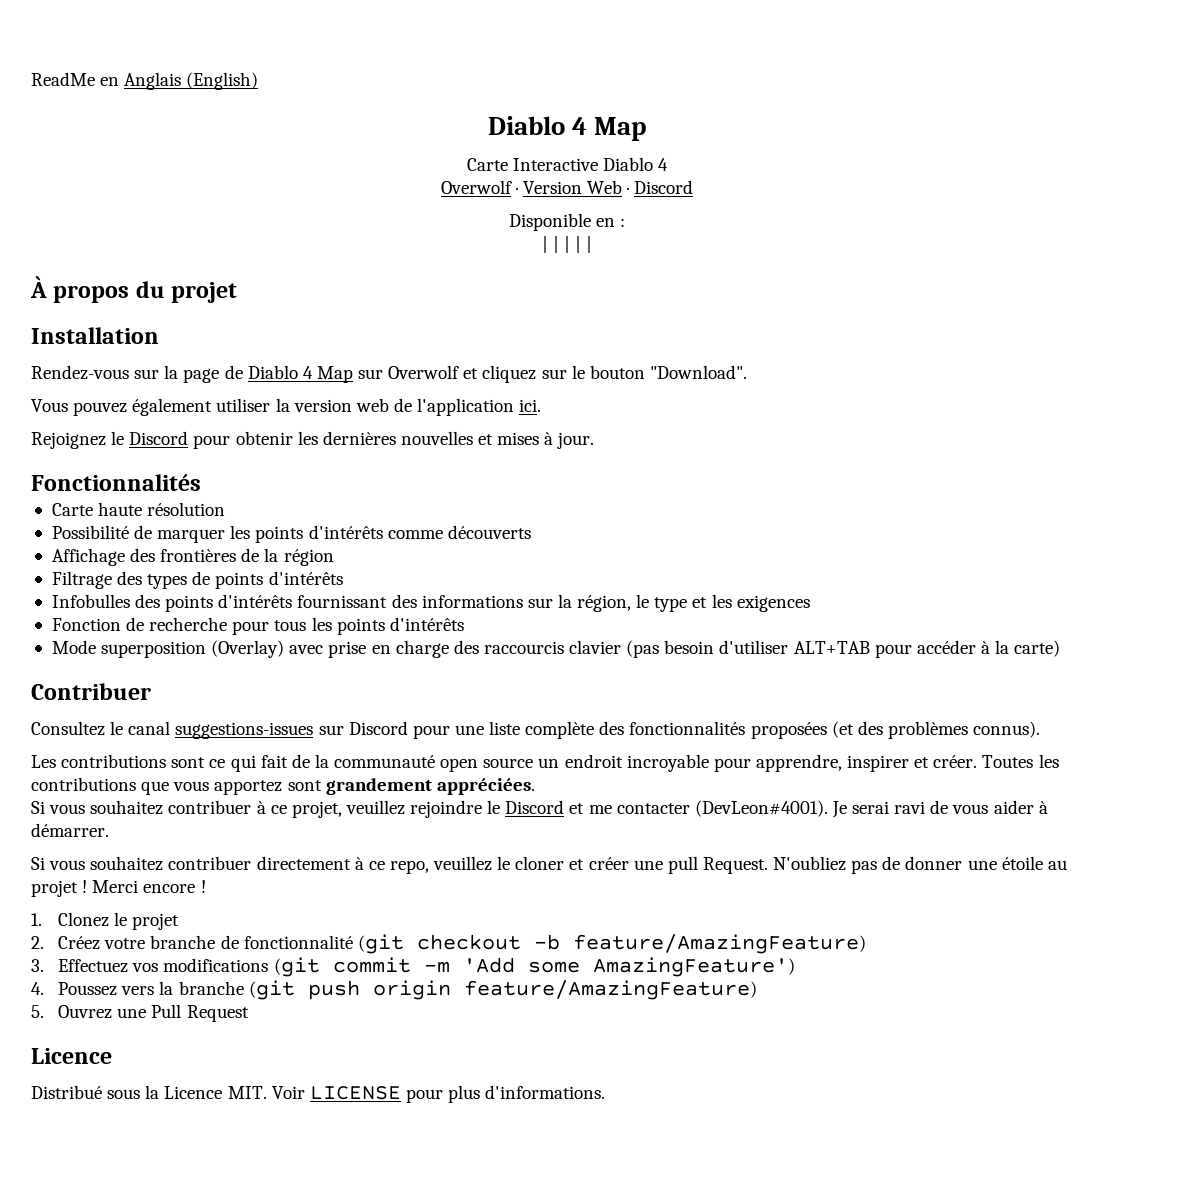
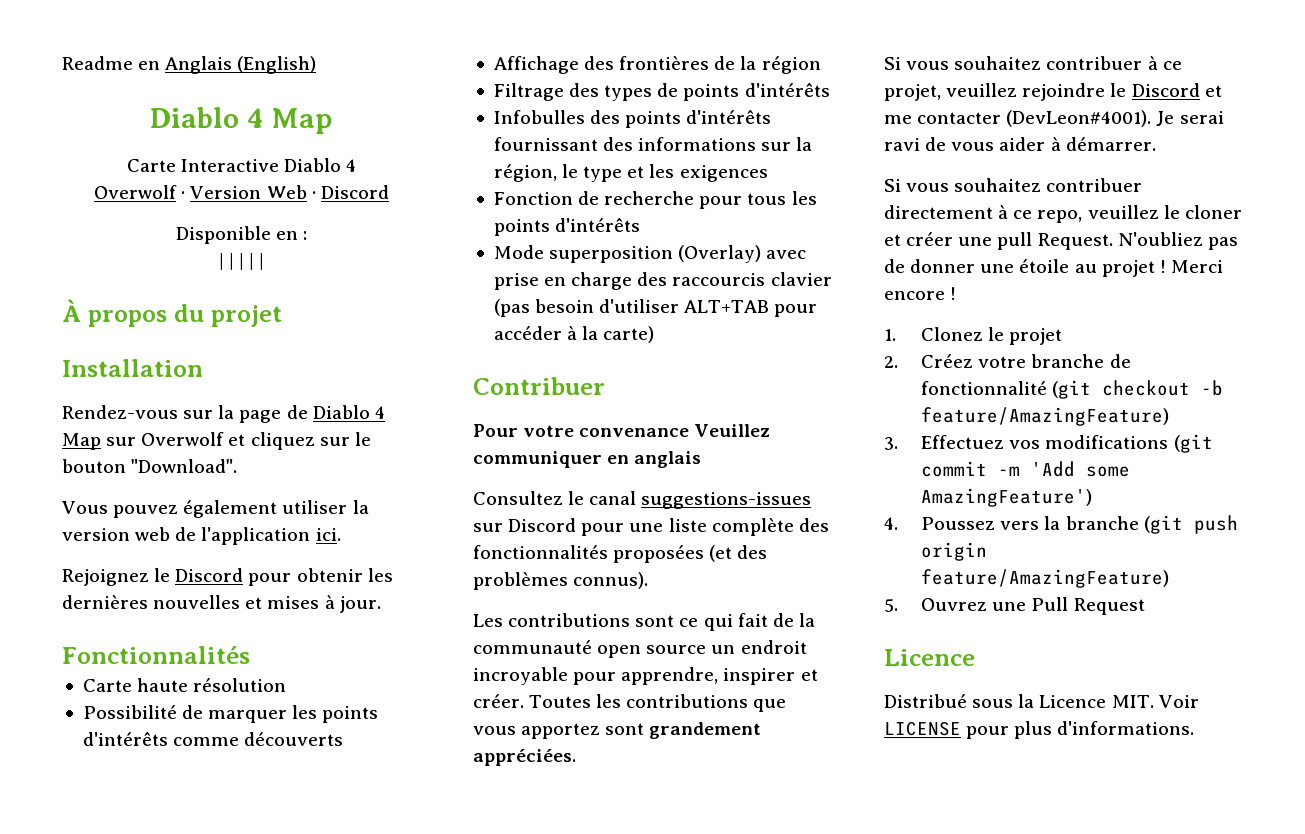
[31,72,95,86] ReadMe -> [62,56,133,70] Readme
(151, 691) none -> [473,424,771,437] [473,451,702,468] // Pour votre convenance Veuillez communiquer en anglais

